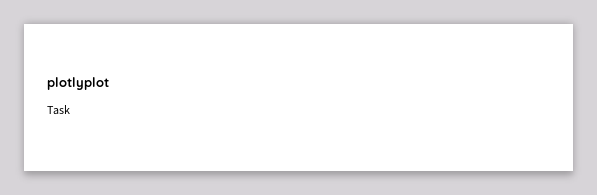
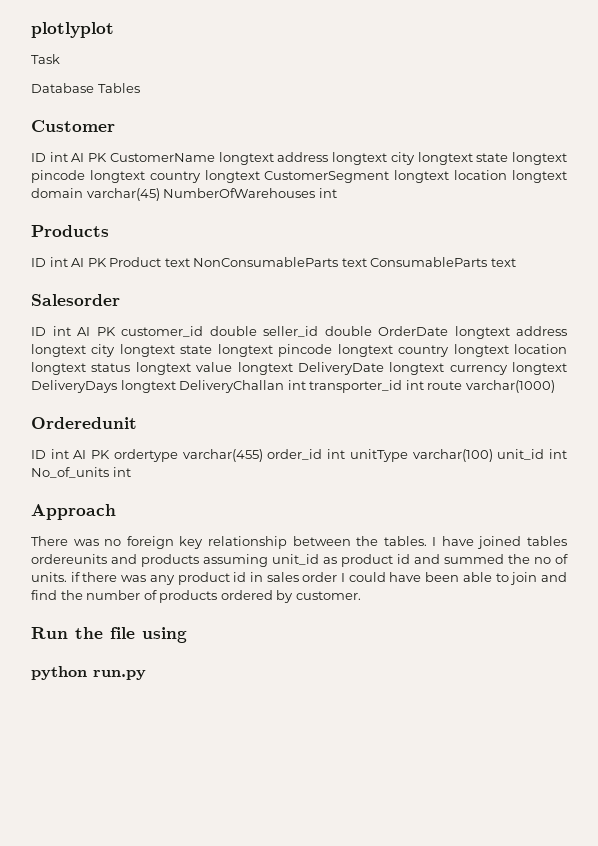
(70, 110) none -> [31,83,140,93] [31,120,115,132] [31,152,568,165] [31,170,568,183] [31,188,337,201] [31,225,109,237] [31,257,516,267] [31,294,120,306] [31,326,567,339] [31,344,567,357] [31,362,567,375] [31,380,555,393] [31,417,137,429] [31,449,568,462] [31,467,131,478] [31,504,116,520] [31,536,567,549] [31,554,568,567] [31,572,567,585] [31,590,361,603] [31,627,187,643] [31,666,146,680] // Database Tables // Customer // ID int AI PK CustomerName longtext address longtext city longtext state longtext pincode longtext country longtext CustomerSegment longtext location longtext domain varchar(45) NumberOfWarehouses int // Products // ID int AI PK Product text NonConsumableParts text ConsumableParts text // Salesorder // ID int AI PK customer_id double seller_id double OrderDate longtext address longtext city longtext state longtext pincode longtext country longtext location longtext status longtext value longtext DeliveryDate longtext currency longtext DeliveryDays longtext DeliveryChallan int transporter_id int route varchar(1000) // Orderedunit // ID int AI PK ordertype varchar(455) order_id int unitType varchar(100) unit_id int No_of_units int // Approach // There was no foreign key relationship between the tables. I have joined tables ordereunits and products assuming unit_id as product id and summed the no of units. if there was any product id in sales order I could have been able to join and find the number of products ordered by customer. // Run the file using // python run.py

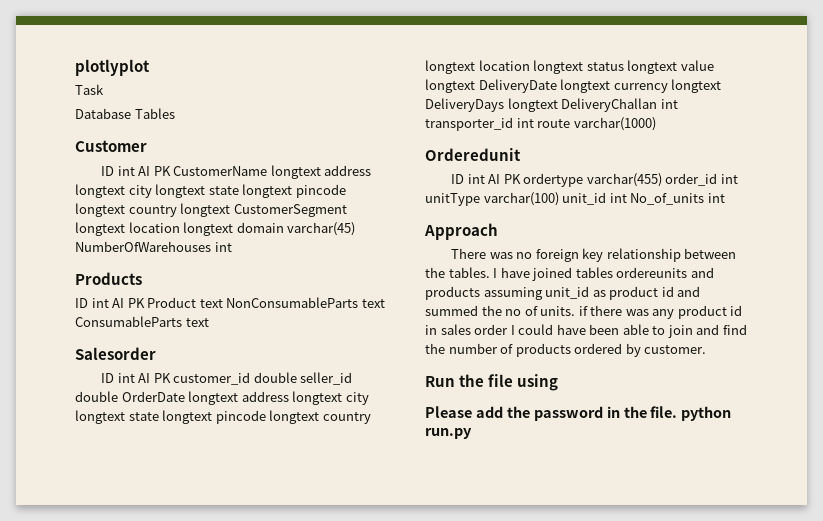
(187, 635) none -> [425,406,678,421] Please add the password in the file.

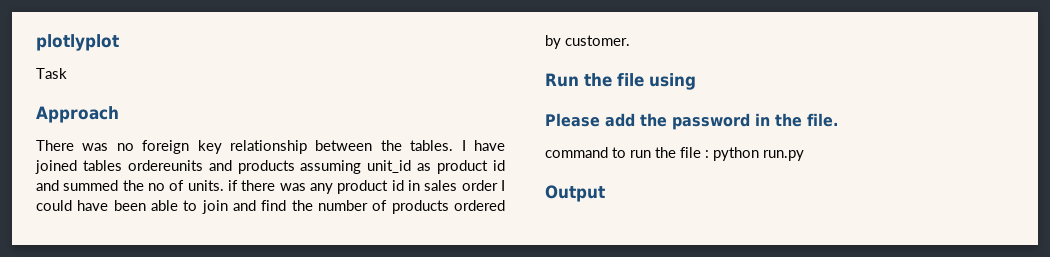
[75,108,175,119] [75,140,147,152] [101,165,372,179] [75,184,346,198] [75,203,347,217] [75,222,356,236] [75,241,232,252] [75,272,142,285] [75,297,385,308] [75,316,209,327] [75,347,156,360] [101,372,353,385] [75,391,369,405] [75,410,371,424] [425,60,714,74] [425,79,722,93] [425,98,678,112] [425,117,656,131] [425,148,521,161] [451,173,738,187] [425,192,725,206] // Database Tables // Customer // ID int AI PK CustomerName longtext address longtext city longtext state longtext pincode longtext country longtext CustomerSegment longtext location longtext domain varchar(45) NumberOfWarehouses int // Products // ID int AI PK Product text NonConsumableParts text ConsumableParts text // Salesorder // ID int AI PK customer_id double seller_id double OrderDate longtext address longtext city longtext state longtext pincode longtext country longtext location longtext status longtext value longtext DeliveryDate longtext currency longtext DeliveryDays longtext DeliveryChallan int transporter_id int route varchar(1000) // Orderedunit // ID int AI PK ordertype varchar(455) order_id int unitType varchar(100) unit_id int No_of_units int -> (67, 73) none
(678, 412) none -> [545,147,709,158] // command to run the file :
(472, 433) none -> [545,185,605,202] // Output

